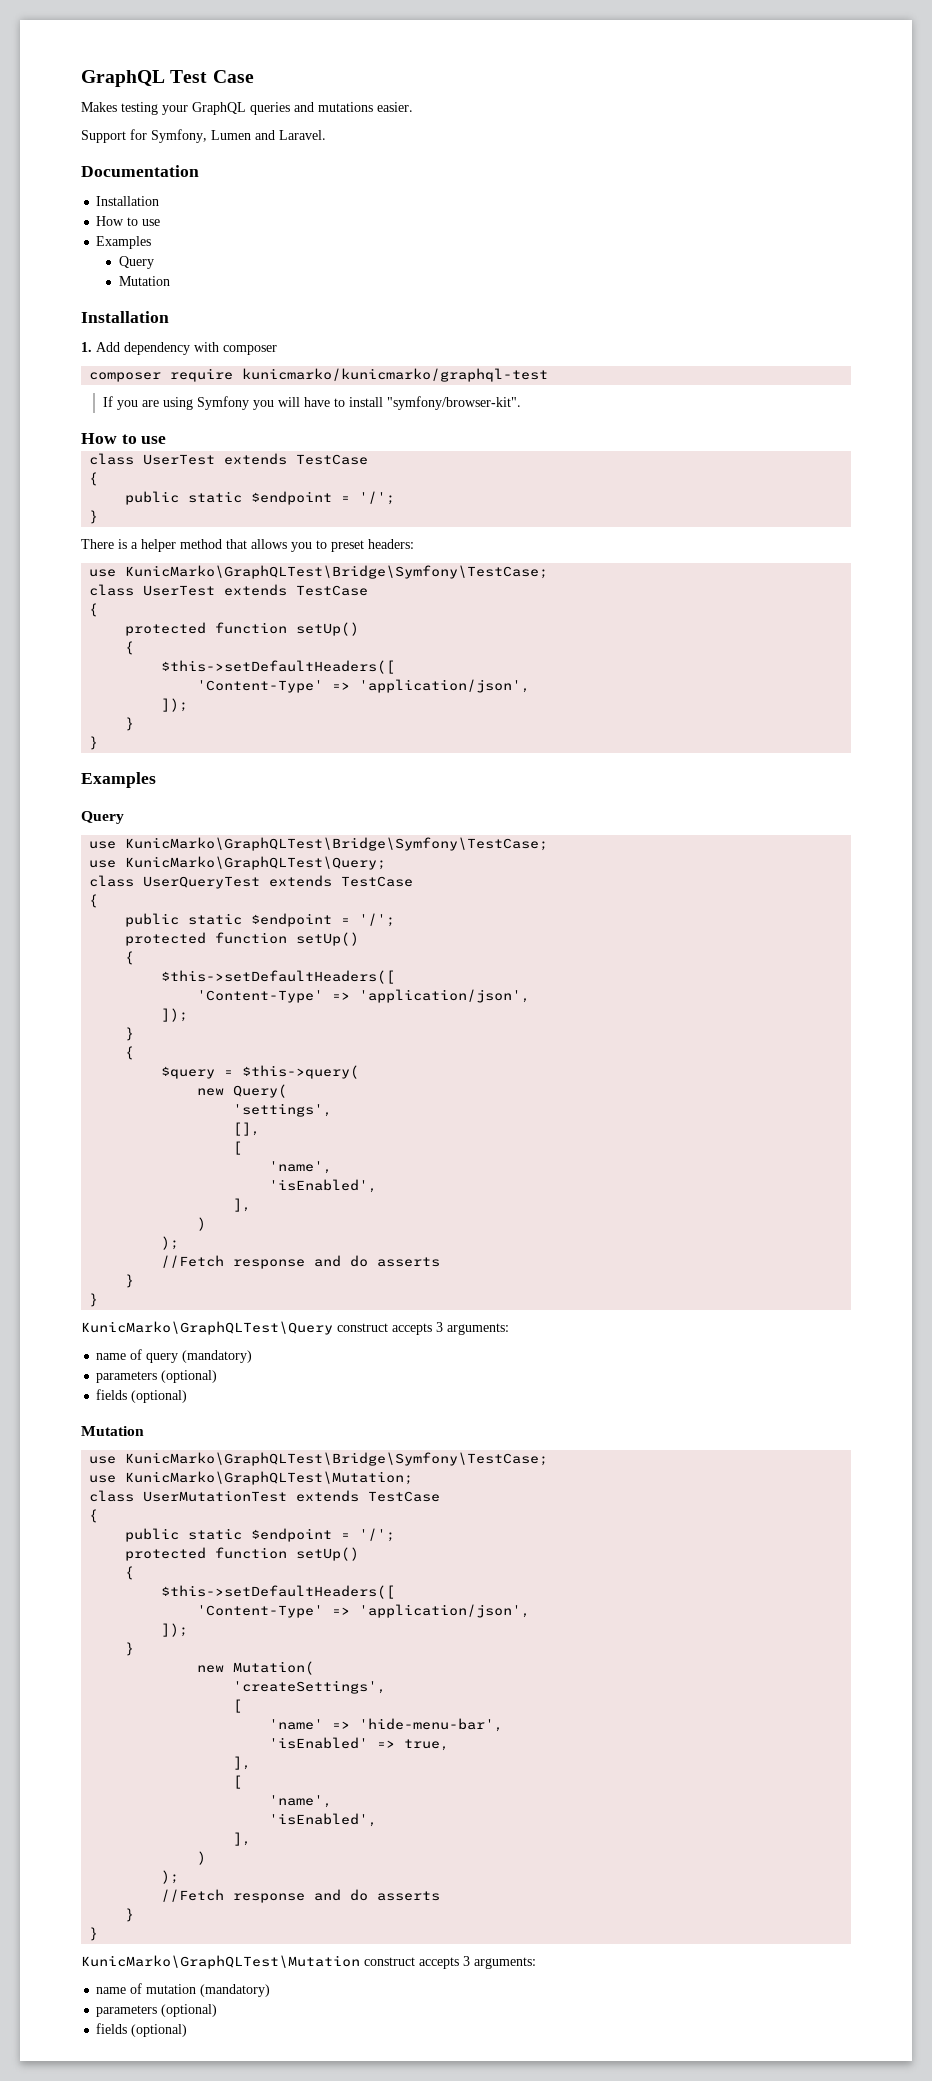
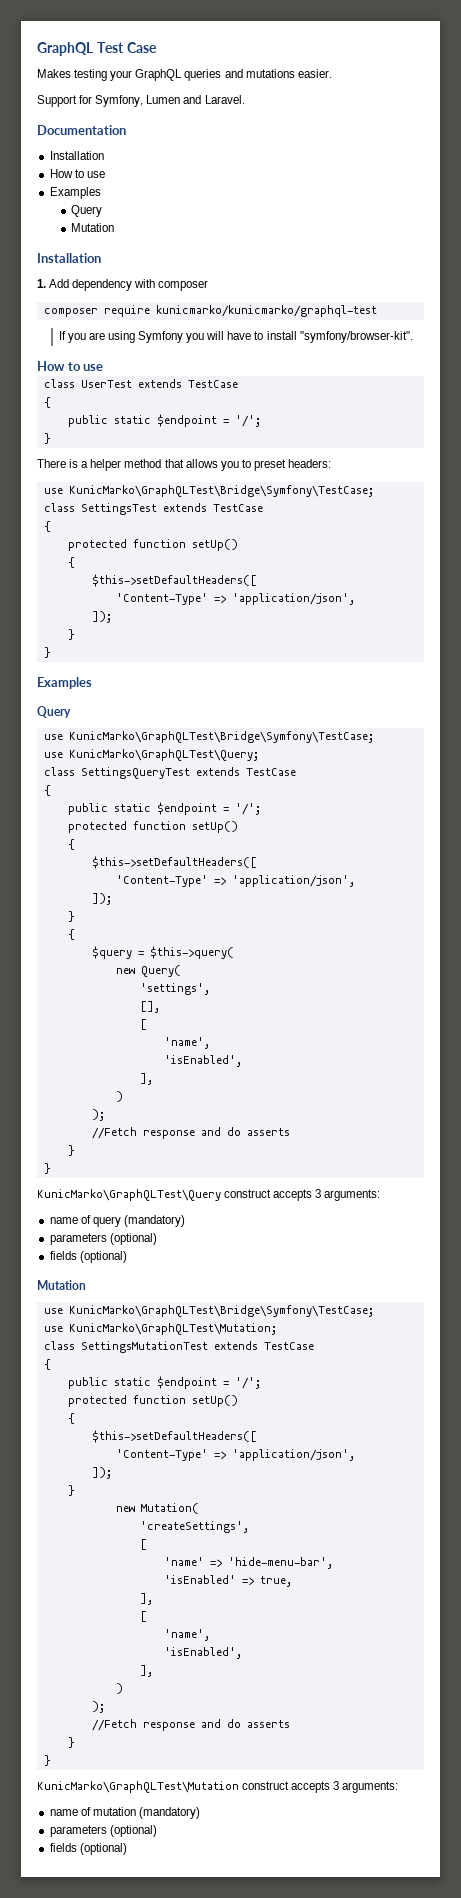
[143,585,216,596] UserTest -> [80,503,157,515] SettingsTest
[143,876,261,889] UserQueryTest -> [80,767,190,779] SettingsQueryTest
[143,1490,288,1502] UserMutationTest -> [80,1341,208,1353] SettingsMutationTest

